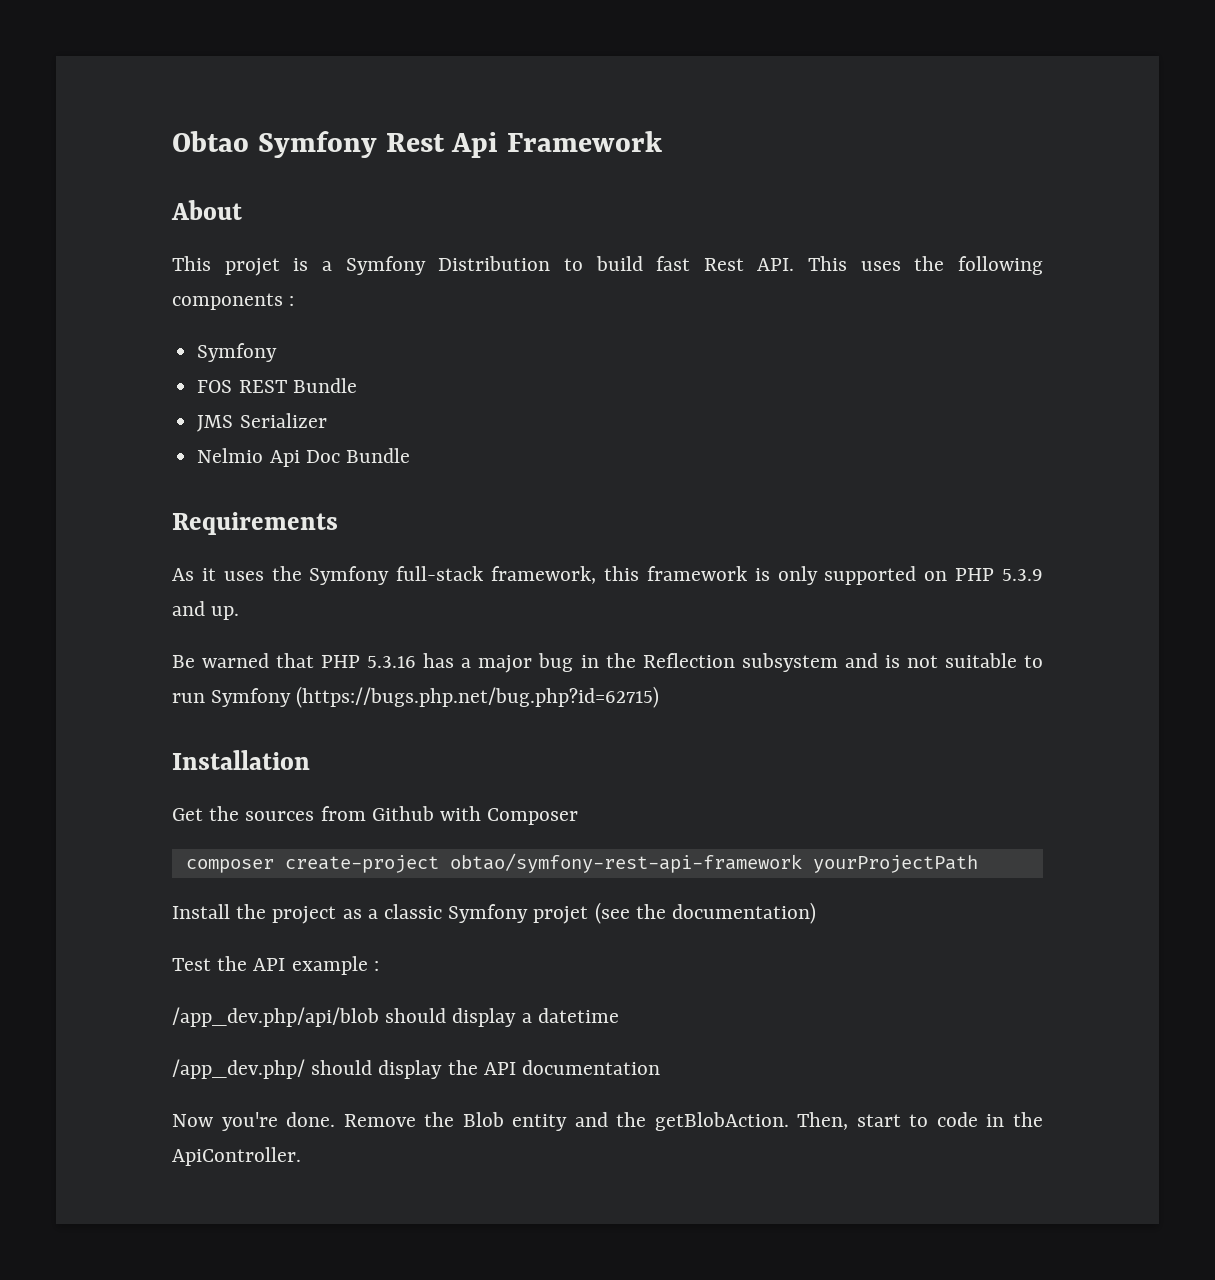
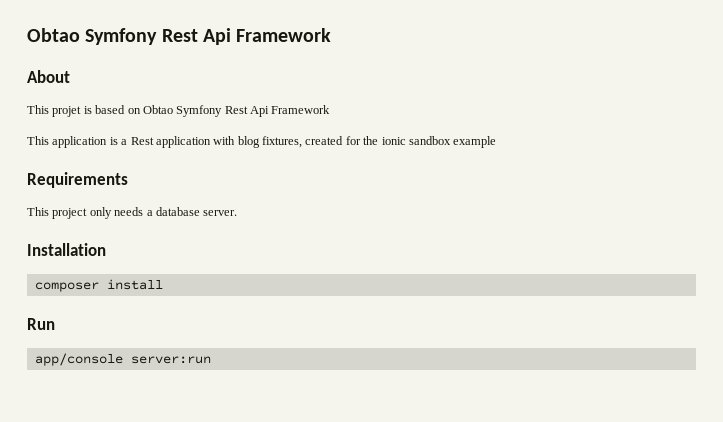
[321,256,1043,275] [172,293,295,310] [197,343,278,362] [197,378,357,393] [197,413,327,432] [197,448,410,467] [172,512,338,535] [172,566,1043,585] [172,601,240,620] [172,653,1043,673] [172,686,660,708] [172,750,310,770] [172,806,579,825] [185,853,978,873] [172,902,817,924] [172,956,379,975] [172,1007,619,1027] [172,1059,661,1079] [172,1112,1043,1131] [172,1147,301,1166] a Symfony Distribution to build fast Rest API. This uses the following components : // Symfony // FOS REST Bundle // JMS Serializer // Nelmio Api Doc Bundle // Requirements // As it uses the Symfony full-stack framework, this framework is only supported on PHP 5.3.9 and up. // Be warned that PHP 5.3.16 has a major bug in the Reflection subsystem and is not suitable to run Symfony (https://bugs.php.net/bug.php?id=62715) // Installation // Get the sources from Github with Composer // composer create-project obtao/symfony-rest-api-framework yourProjectPath // Install the project as a classic Symfony projet (see the documentation) // Test the API example : // /app_dev.php/api/blob should display a datetime // /app_dev.php/ should display the API documentation // Now you're done. Remove the Blob entity and the getBlobAction. Then, start to code in the ApiController. -> [95,105,331,117] [27,136,497,148] [27,172,128,188] [27,207,238,219] [27,243,106,256] [34,279,163,292] [27,318,55,330] [34,353,211,366] based on Obtao Symfony Rest Api Framework // This application is a Rest application with blog fixtures, created for the ionic sandbox example // Requirements // This project only needs a database server. // Installation // composer install // Run // app/console server:run

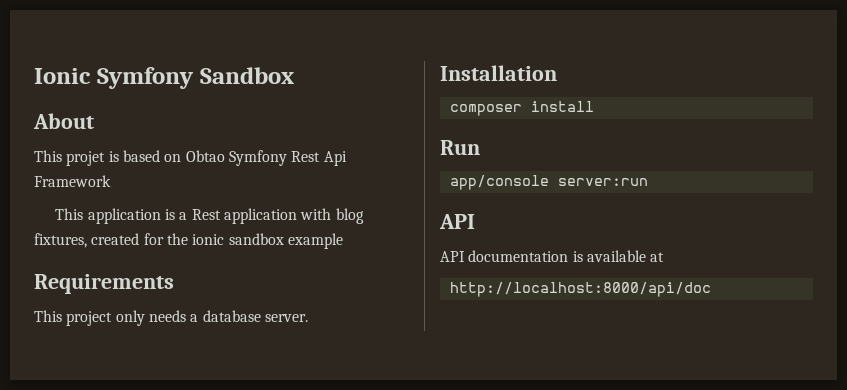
[27,28,332,45] Obtao Symfony Rest Api Framework -> [34,67,294,89] Ionic Symfony Sandbox
(211, 360) none -> [439,214,475,229] [440,250,665,262] [449,282,711,297] // API // API documentation is available at // http://localhost:8000/api/doc

